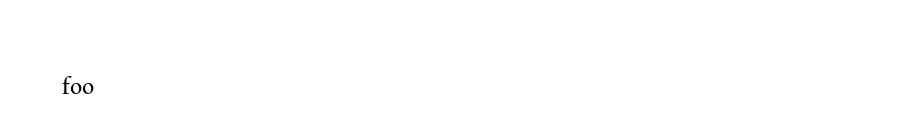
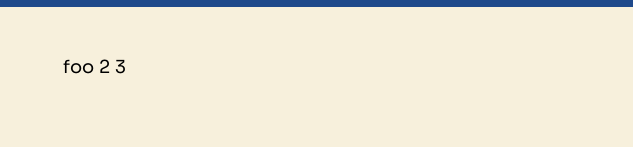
(94, 85) none -> [98,59,126,74] 2 3

